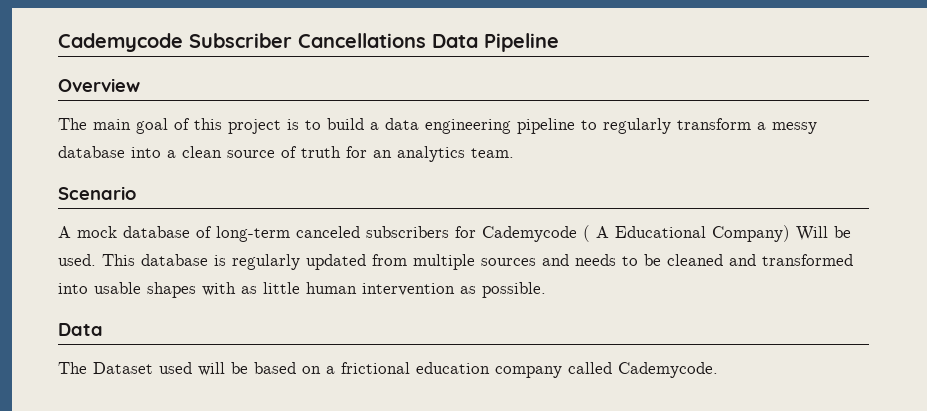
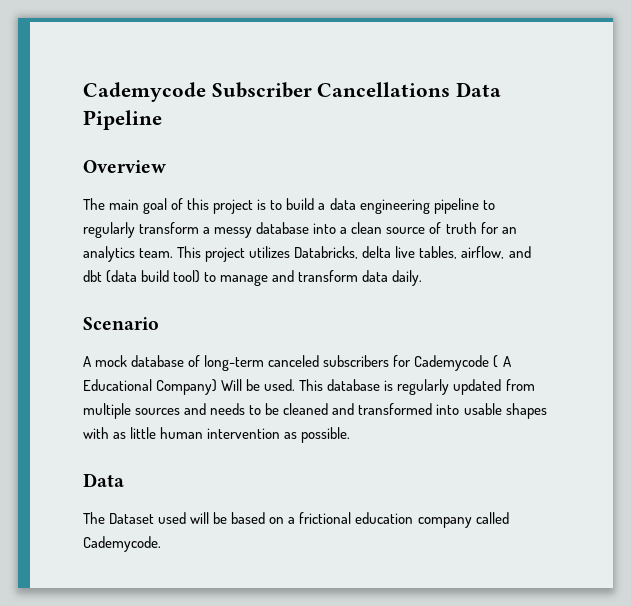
(514, 153) none -> [177,246,531,262] [83,270,423,286] This project utilizes Databricks, delta live tables, airflow, and dbt (data build tool) to manage and transform data daily.

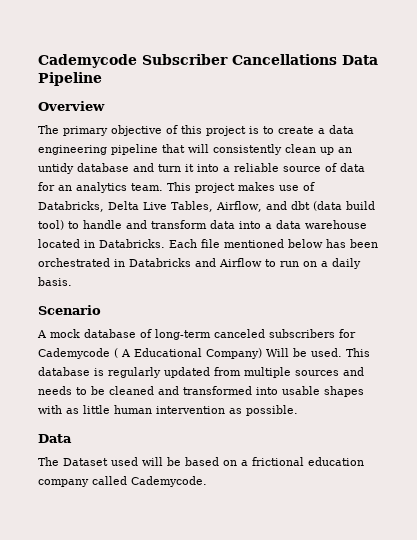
[109,198,168,214] main goal -> [63,125,162,136] primary objective
[286,198,315,210] build -> [278,126,314,134] create
[482,200,495,210] [83,222,383,238] to regularly transform a messy database into a clean -> [162,144,352,155] [38,163,279,174] that will consistently clean up an untidy database and turn it into a reliable
[445,222,477,234] truth -> [340,163,365,172] data
[249,246,505,259] utilizes Databricks, delta live tables, airflow, -> [238,182,315,191] [38,201,262,212] makes use of Databricks, Delta Live Tables, Airflow,
[220,274,269,286] manage -> [83,220,122,229] handle
[392,270,423,286] daily. -> [239,220,367,229] [38,239,378,248] [38,258,361,269] [38,277,72,286] into a data warehouse located in Databricks. Each file mentioned below has been orchestrated in Databricks and Airflow to run on a daily basis.

